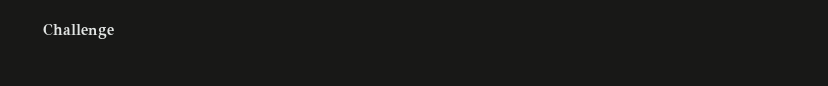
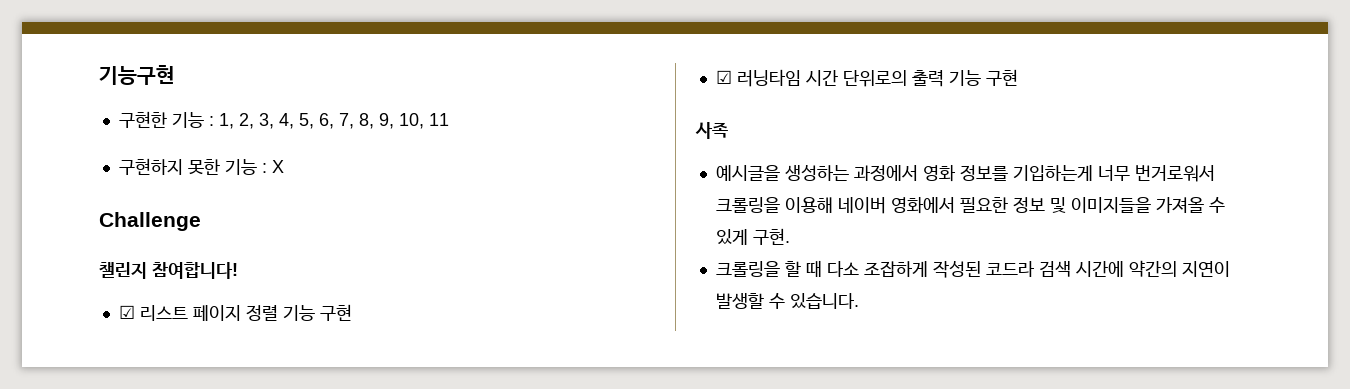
[43,23,114,39] Challenge -> [99,65,175,85] [118,111,449,129] [118,158,284,175] [99,212,201,231] [99,262,238,279] [118,304,352,321] [715,69,1018,87] [695,122,728,139] [715,164,1215,182] [715,196,1225,214] [715,228,790,245] [715,260,1230,278] [715,293,859,309] 기능구현 // 구현한 기능 : 1, 2, 3, 4, 5, 6, 7, 8, 9, 10, 11 // 구현하지 못한 기능 : X // Challenge // 챌린지 참여합니다! // ☑ 리스트 페이지 정렬 기능 구현 // ☑ 러닝타임 시간 단위로의 출력 기능 구현 // 사족 // 예시글을 생성하는 과정에서 영화 정보를 기입하는게 너무 번거로워서 크롤링을 이용해 네이버 영화에서 필요한 정보 및 이미지들을 가져올 수 있게 구현. // 크롤링을 할 때 다소 조잡하게 작성된 코드라 검색 시간에 약간의 지연이 발생할 수 있습니다.

